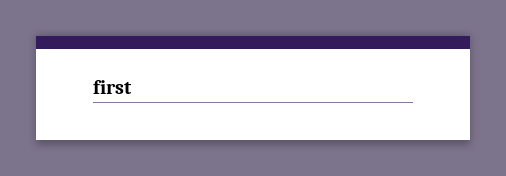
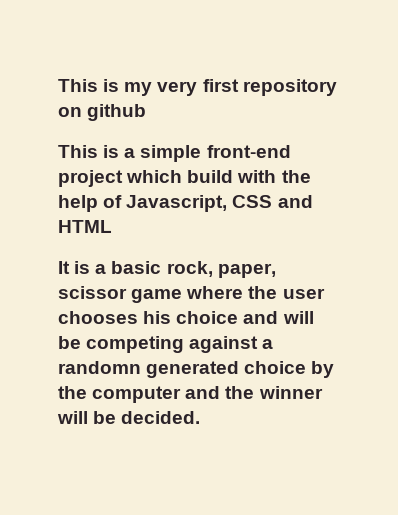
[93,80,132,94] first -> [58,79,337,96] [58,104,147,121] [58,145,291,162] [58,170,311,187] [58,195,313,212] [58,220,112,233] [58,261,276,278] [58,286,325,303] [58,311,314,324] [58,336,274,353] [58,361,335,378] [58,386,323,403] [57,411,201,424] This is my very first repository on github // This is a simple front-end project which build with the help of Javascript, CSS and HTML // It is a basic rock, paper, scissor game where the user chooses his choice and will be competing against a randomn generated choice by the computer and the winner will be decided.

